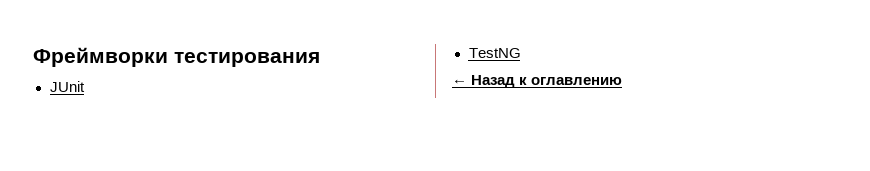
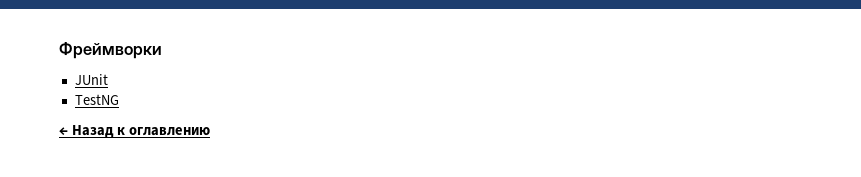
[174,52,320,67] тестирования -> (162, 50) none

